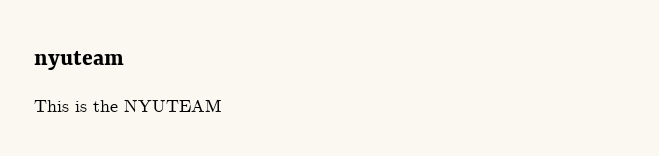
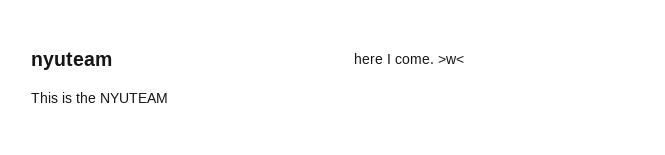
(221, 105) none -> [354,53,464,64] // here I come. >w<

